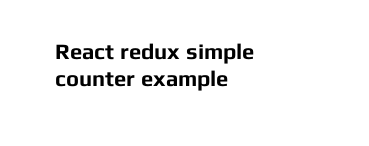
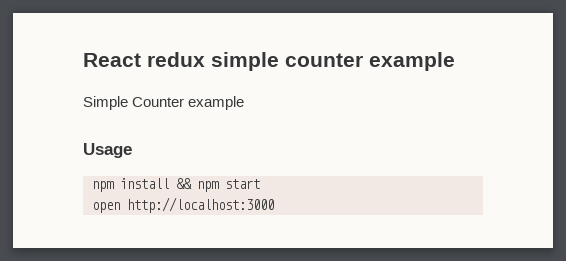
(228, 80) none -> [83,96,245,110] [83,143,132,158] [92,178,260,192] [92,197,274,213] // Simple Counter example // Usage // npm install && npm start // open http://localhost:3000

